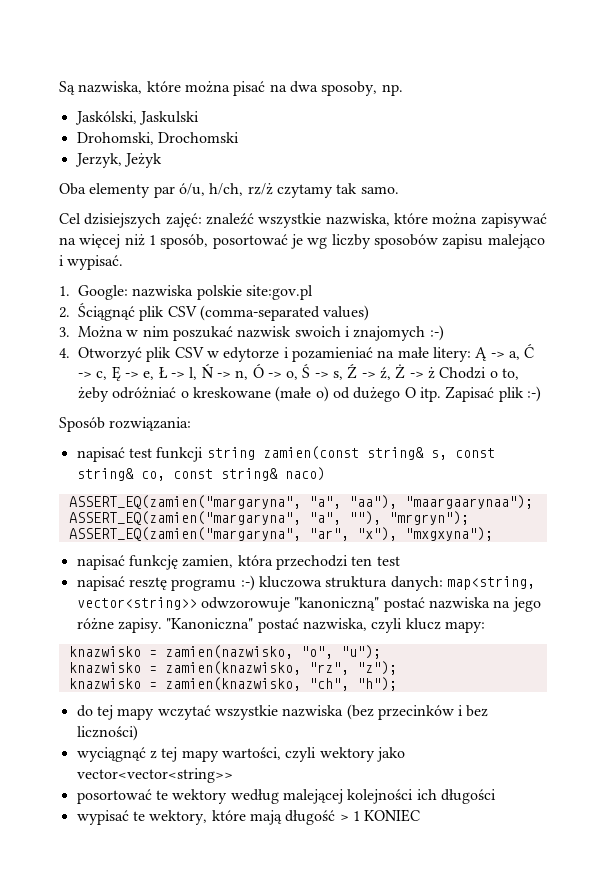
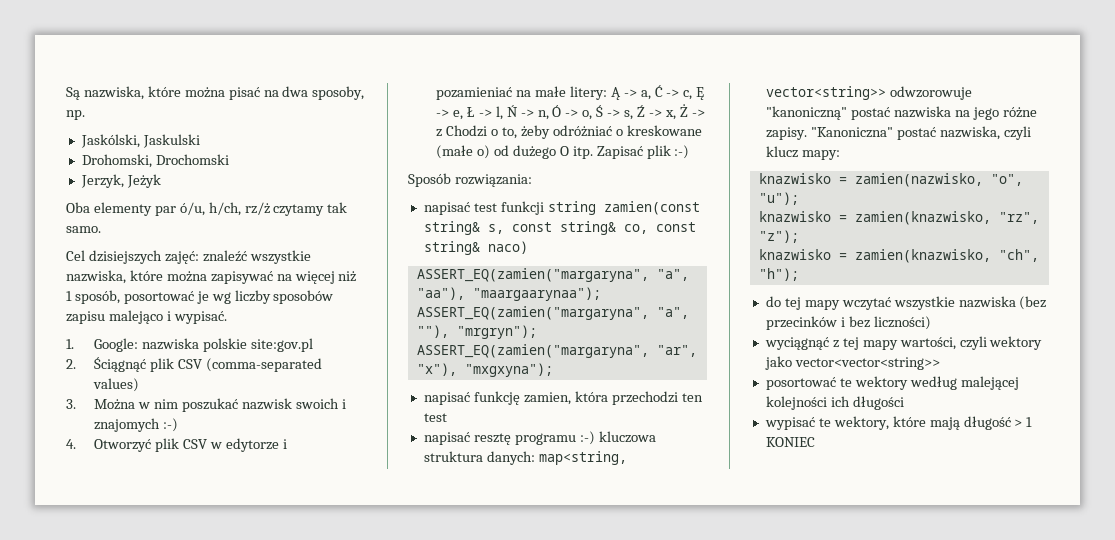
[380,367,392,380] ź, -> [664,110,676,120] x,
[428,367,436,379] ż -> [436,129,443,137] z

